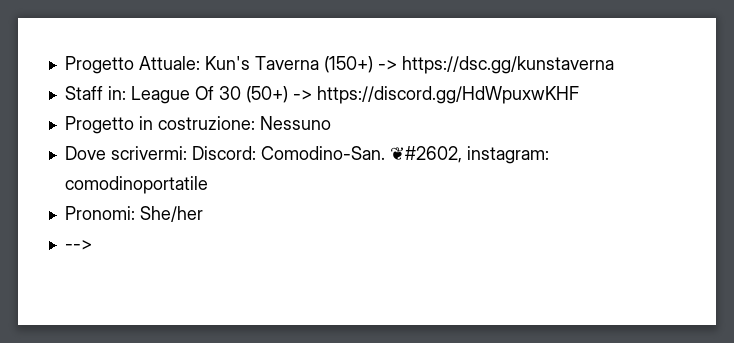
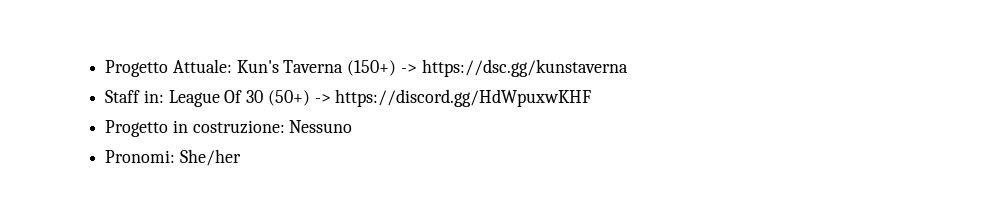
[64,146,549,164] [64,176,208,194] // Dove scrivermi: Discord: Comodino-San. ❦#2602, instagram: comodinoportatile -> (353, 126) none
[64,240,92,250] // --> -> (241, 157) none

